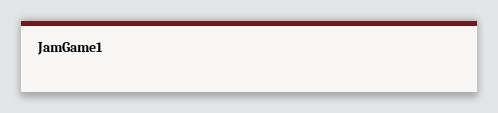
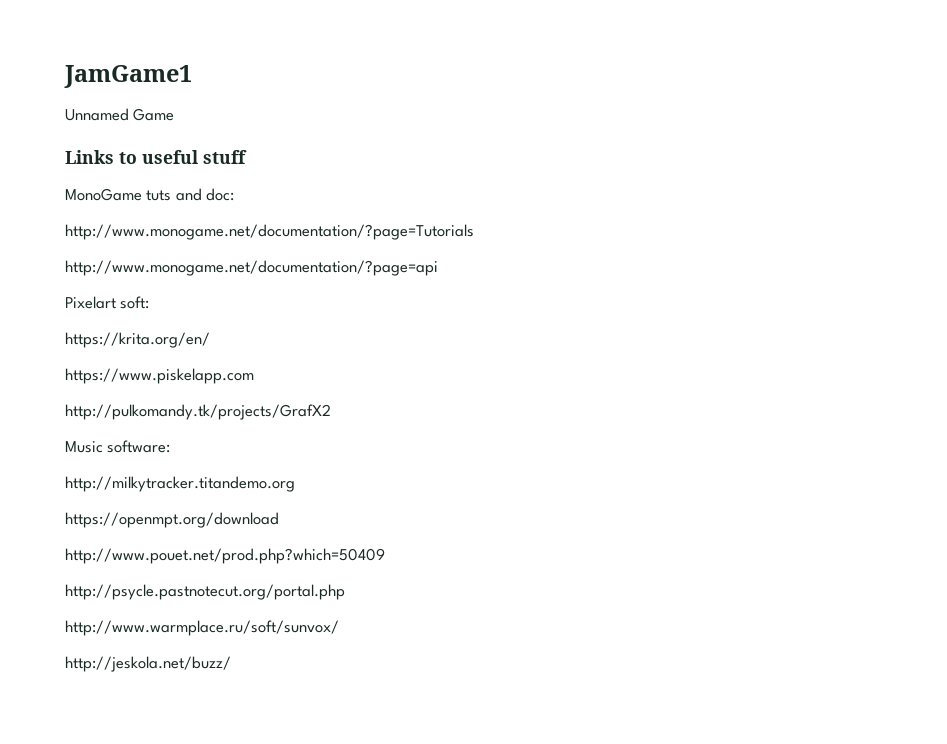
(103, 48) none -> [65,108,175,121] [65,150,247,164] [65,188,235,201] [65,224,474,240] [65,260,438,276] [65,296,150,309] [65,332,210,348] [65,368,254,384] [65,404,331,420] [65,440,171,453] [65,476,295,492] [65,512,279,528] [65,548,385,564] [65,584,345,600] [65,620,339,636] [65,656,231,672] // Unnamed Game // Links to useful stuff // MonoGame tuts and doc: // http://www.monogame.net/documentation/?page=Tutorials // http://www.monogame.net/documentation/?page=api // Pixelart soft: // https://krita.org/en/ // https://www.piskelapp.com // http://pulkomandy.tk/projects/GrafX2 // Music software: // http://milkytracker.titandemo.org // https://openmpt.org/download // http://www.pouet.net/prod.php?which=50409 // http://psycle.pastnotecut.org/portal.php // http://www.warmplace.ru/soft/sunvox/ // http://jeskola.net/buzz/

